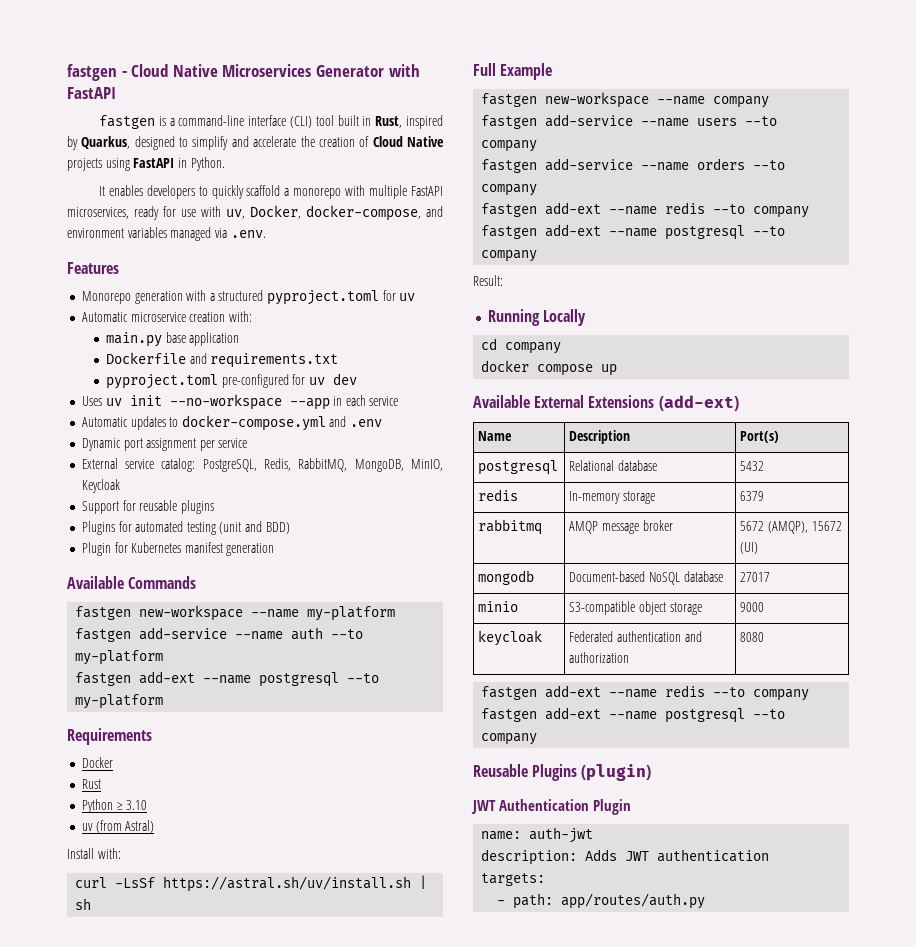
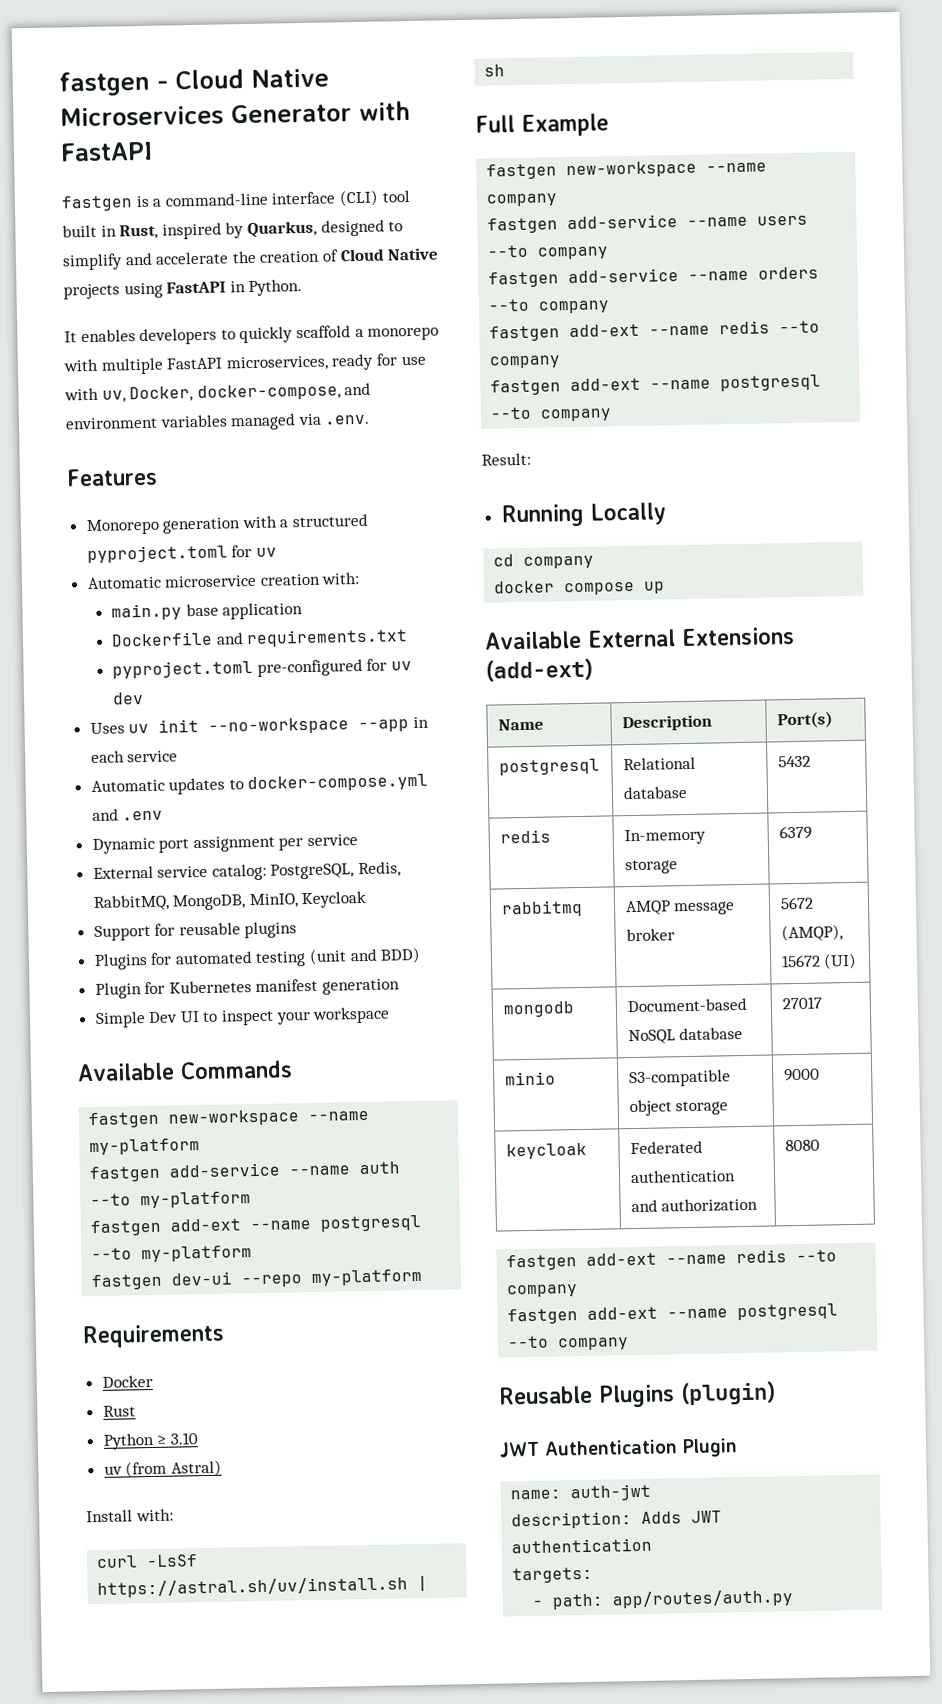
(275, 549) none -> [94,1006,391,1028] // Simple Dev UI to inspect your workspace
(164, 701) none -> [91,1268,423,1291] // fastgen dev-ui --repo my-platform

